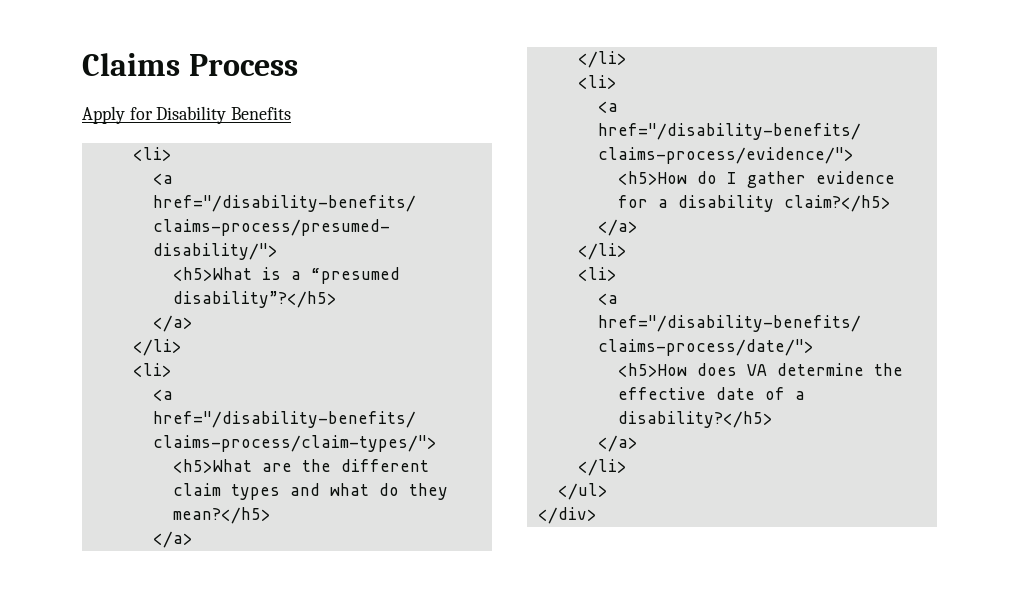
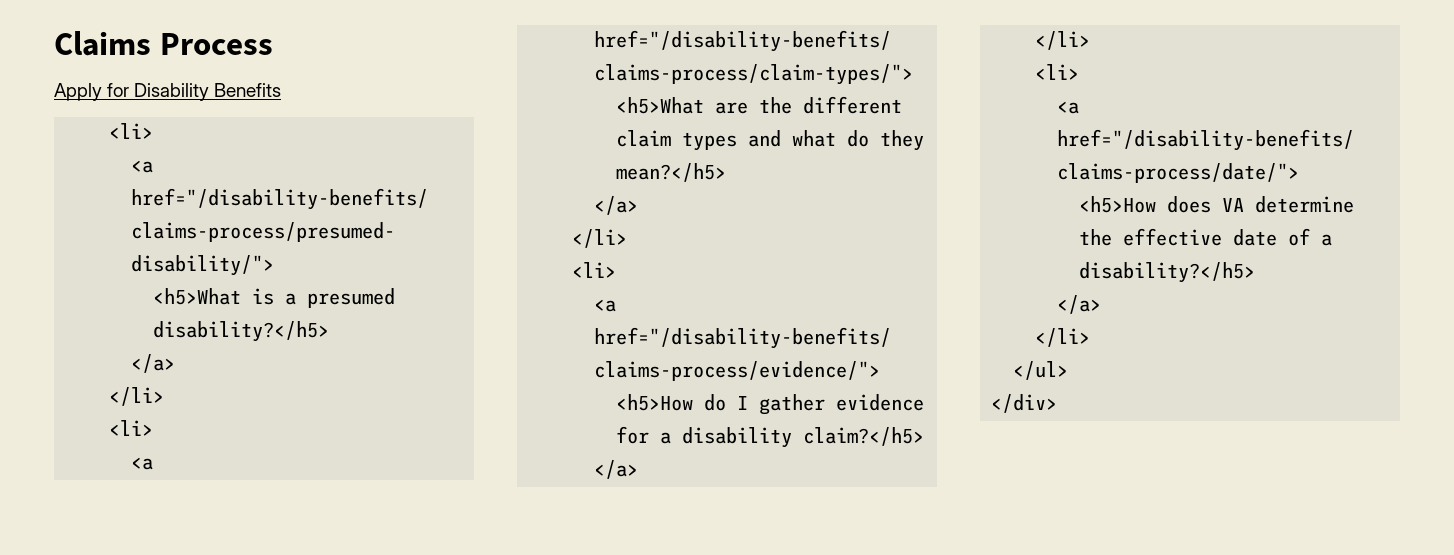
[310,267,400,284] [172,291,337,308] “presumed disability”?</h5> -> [307,288,396,308] [153,321,330,342] presumed disability?</h5>

